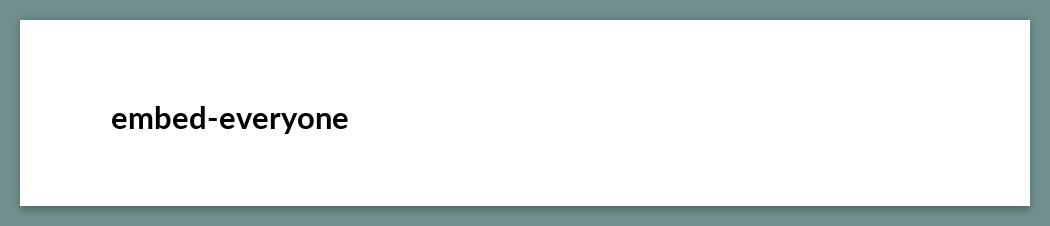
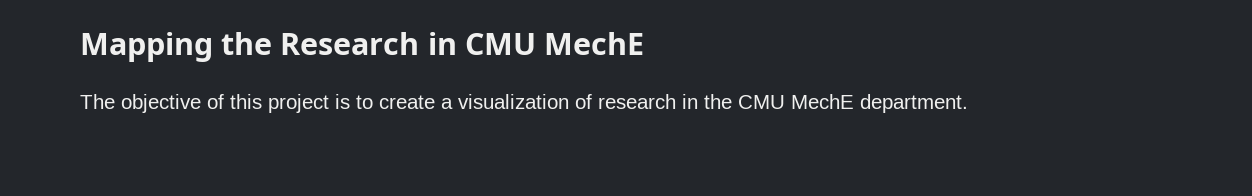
[111,106,349,134] embed-everyone -> [80,32,645,62] [80,94,968,113] Mapping the Research in CMU MechE // The objective of this project is to create a visualization of research in the CMU MechE department.

